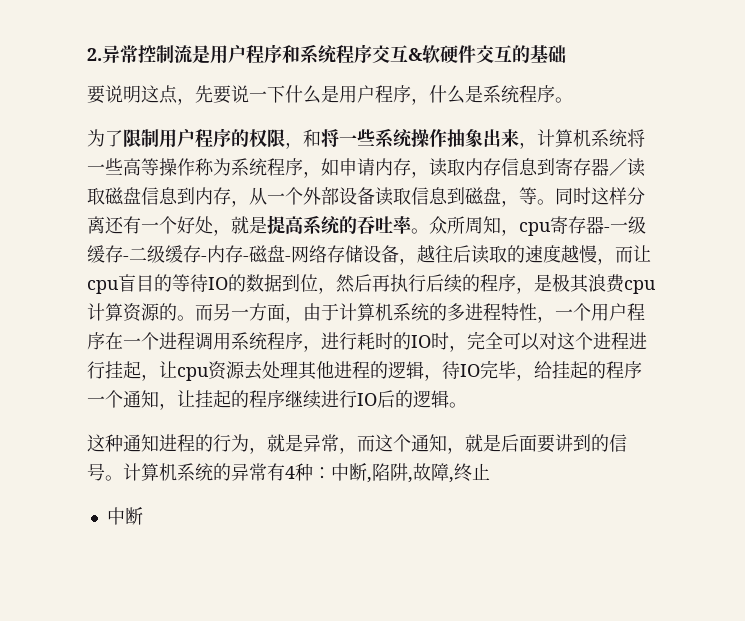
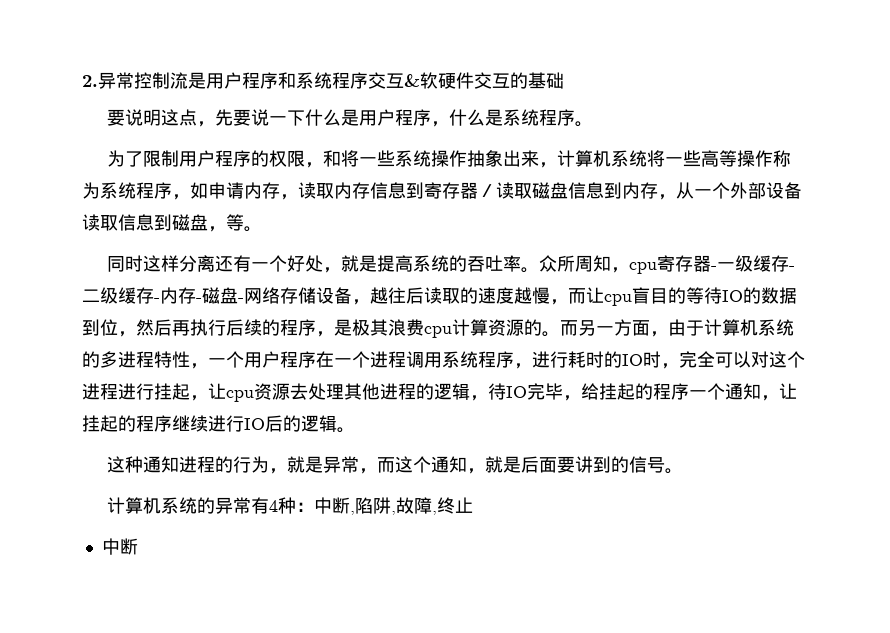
(555, 202) none -> (262, 229) //
(123, 478) none -> (684, 471) //

